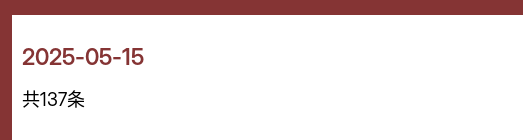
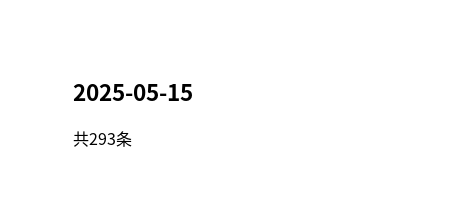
[40,92,67,106] 137 -> [89,133,116,145] 293

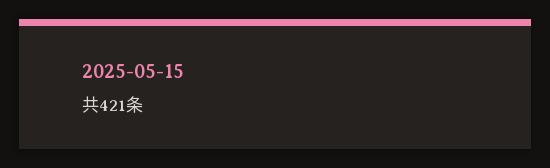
[89,133,116,145] 293 -> [99,100,126,111] 421

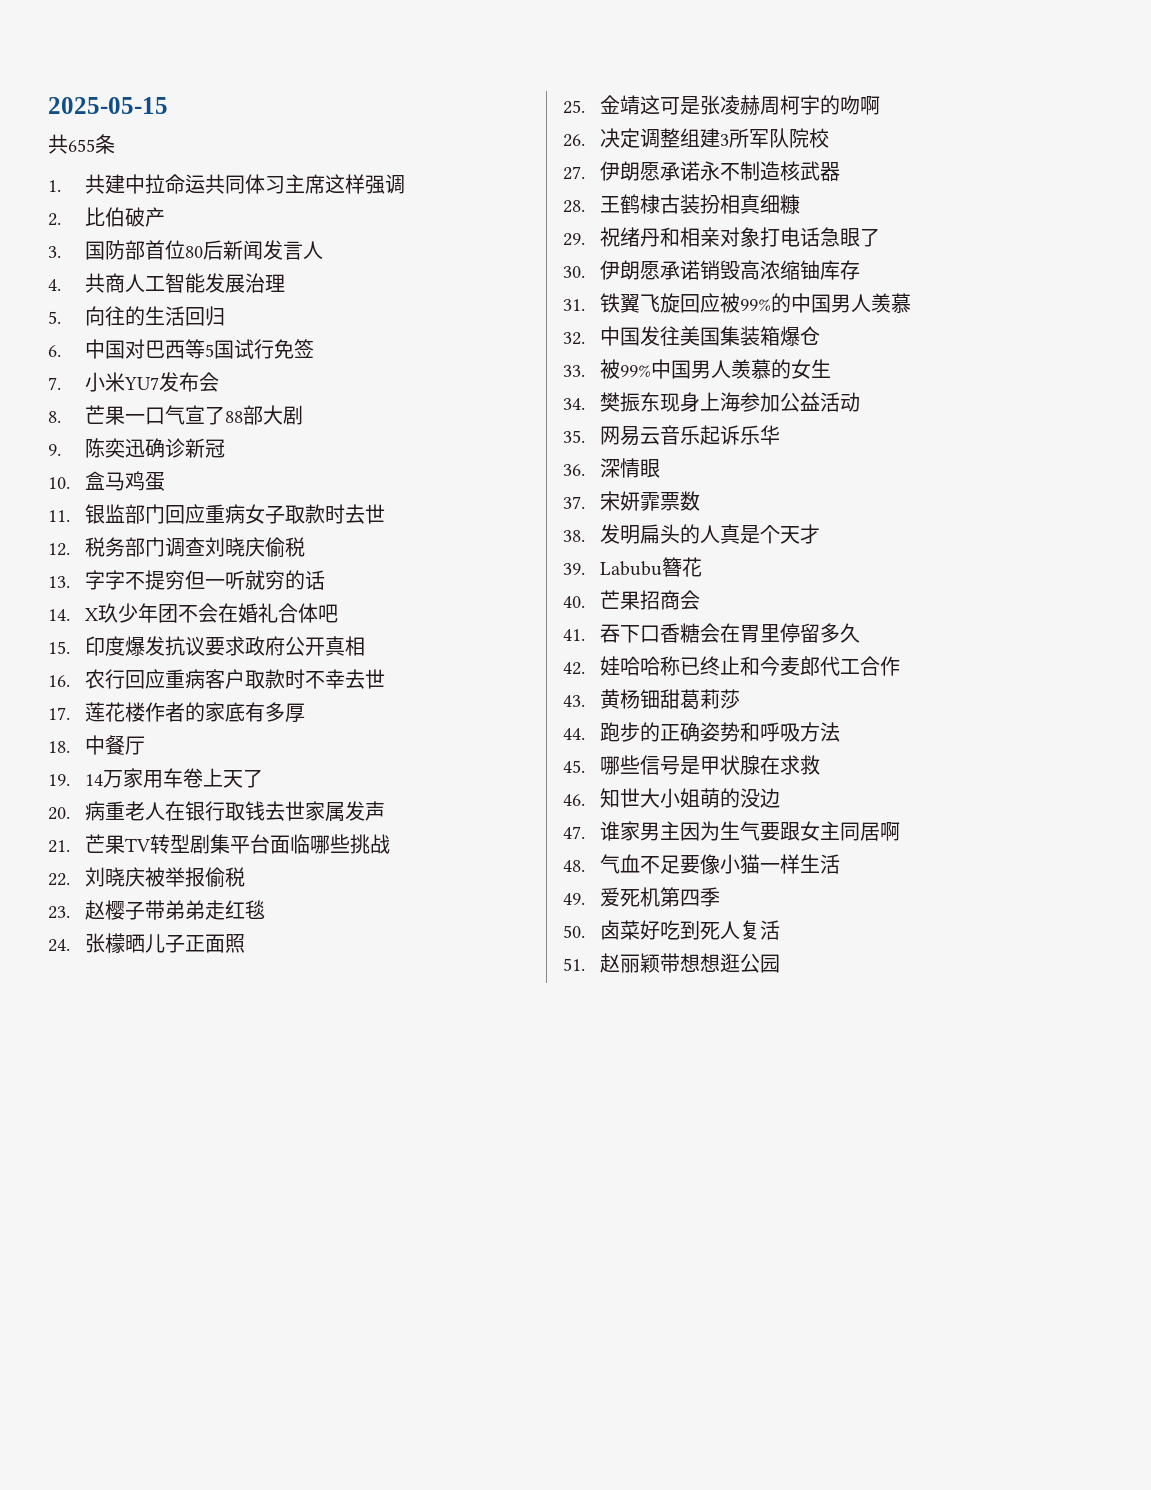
[99,100,126,111] 421 -> [68,139,95,152] 655
(143, 104) none -> [48,174,405,194] [48,207,165,227] [48,240,323,260] [48,273,285,293] [48,306,225,326] [48,339,314,359] [48,372,219,392] [48,405,303,425] [48,438,225,458] [48,471,165,491] [48,504,385,524] [48,537,305,557] [48,570,325,590] [48,603,338,623] [48,636,365,657] [48,669,385,689] [48,702,305,722] [48,735,145,755] [48,768,263,788] [48,801,385,822] [48,834,390,854] [48,867,245,887] [48,900,265,920] [48,933,245,953] [563,95,880,115] [563,128,829,148] [563,161,840,181] [563,194,800,214] [563,227,880,247] [563,260,860,280] [563,293,911,313] [563,326,820,347] [563,359,831,379] [563,392,860,412] [563,425,780,446] [563,458,660,478] [563,491,700,511] [563,524,820,544] [563,557,702,577] [563,590,700,610] [563,623,860,643] [563,656,900,676] [563,689,740,710] [563,722,840,742] [563,755,820,775] [563,788,780,808] [563,821,900,841] [563,854,840,874] [563,887,720,907] [563,920,780,940] [563,953,780,973] // 1.共建中拉命运共同体习主席这样强调 // 2.比伯破产 // 3.国防部首位80后新闻发言人 // 4.共商人工智能发展治理 // 5.向往的生活回归 // 6.中国对巴西等5国试行免签 // 7.小米YU7发布会 // 8.芒果一口气宣了88部大剧 // 9.陈奕迅确诊新冠 // 10.盒马鸡蛋 // 11.银监部门回应重病女子取款时去世 // 12.税务部门调查刘晓庆偷税 // 13.字字不提穷但一听就穷的话 // 14. X玖少年团不会在婚礼合体吧 // 15.印度爆发抗议要求政府公开真相 // 16.农行回应重病客户取款时不幸去世 // 17.莲花楼作者的家底有多厚 // 18.中餐厅 // 19. 14万家用车卷上天了 // 20.病重老人在银行取钱去世家属发声 // 21.芒果TV转型剧集平台面临哪些挑战 // 22.刘晓庆被举报偷税 // 23.赵樱子带弟弟走红毯 // 24.张檬晒儿子正面照 // 25.金靖这可是张凌赫周柯宇的吻啊 // 26.决定调整组建3所军队院校 // 27.伊朗愿承诺永不制造核武器 // 28.王鹤棣古装扮相真细糠 // 29.祝绪丹和相亲对象打电话急眼了 // 30.伊朗愿承诺销毁高浓缩铀库存 // 31.铁翼飞旋回应被99%的中国男人羡慕 // 32.中国发往美国集装箱爆仓 // 33.被99%中国男人羡慕的女生 // 34.樊振东现身上海参加公益活动 // 35.网易云音乐起诉乐华 // 36.深情眼 // 37.宋妍霏票数 // 38.发明扁头的人真是个天才 // 39. Labubu簪花 // 40.芒果招商会 // 41.吞下口香糖会在胃里停留多久 // 42.娃哈哈称已终止和今麦郎代工合作 // 43.黄杨钿甜葛莉莎 // 44.跑步的正确姿势和呼吸方法 // 45.哪些信号是甲状腺在求救 // 46.知世大小姐萌的没边 // 47.谁家男主因为生气要跟女主同居啊 // 48.气血不足要像小猫一样生活 // 49.爱死机第四季 // 50.卤菜好吃到死人复活 // 51.赵丽颖带想想逛公园

